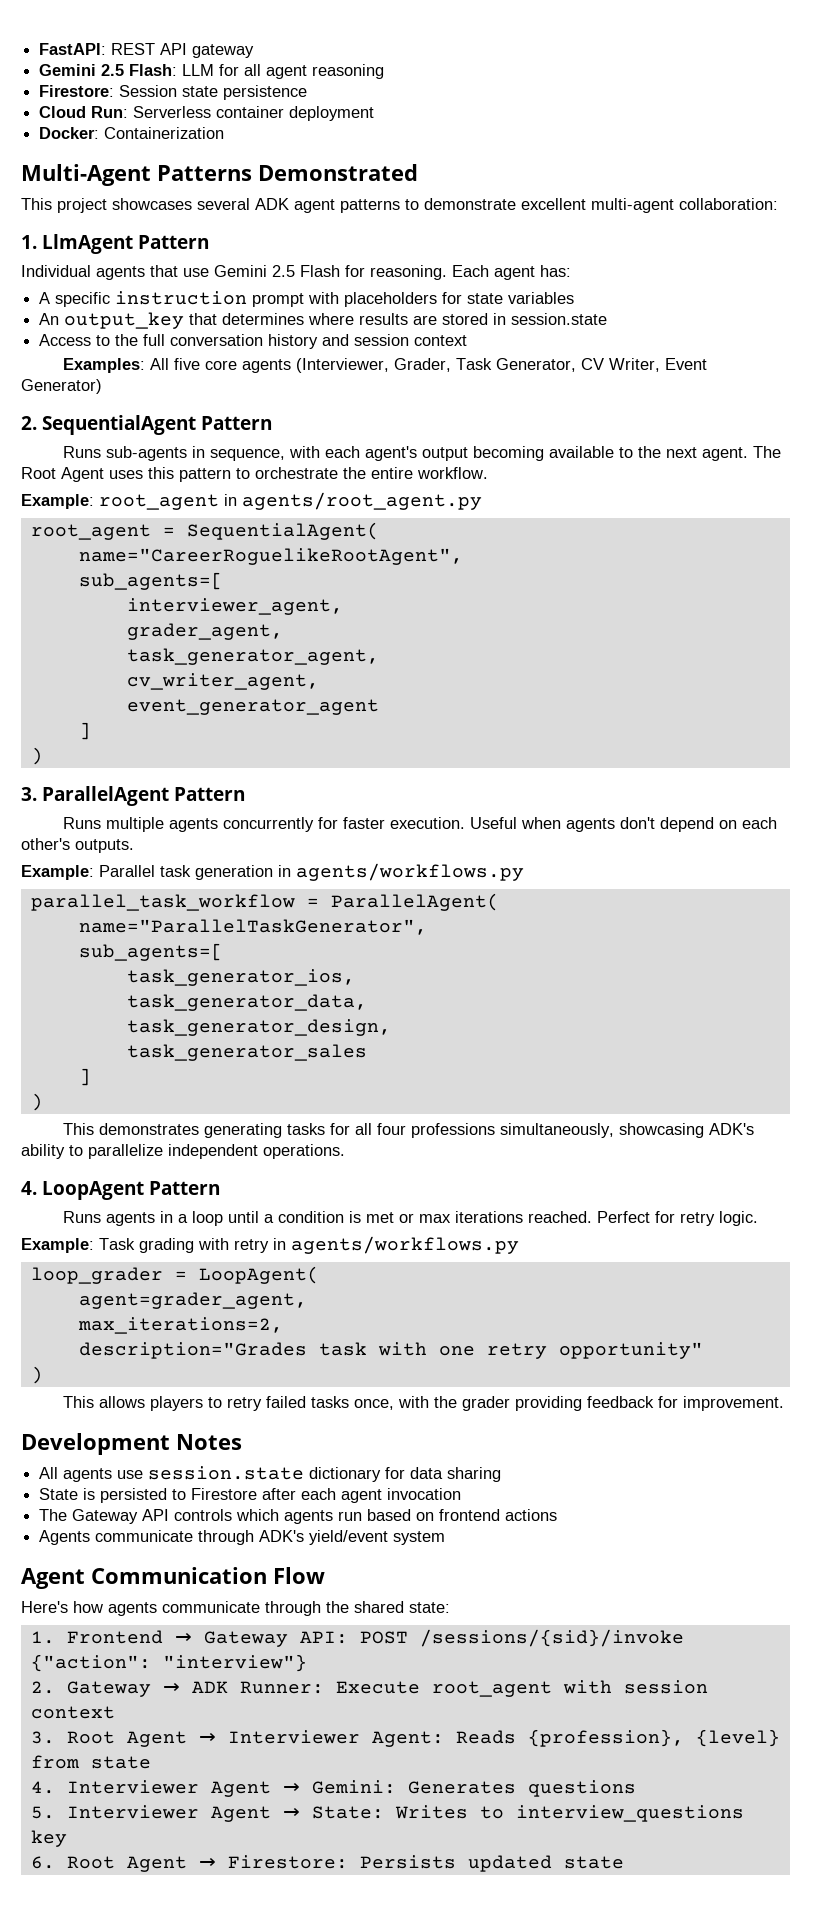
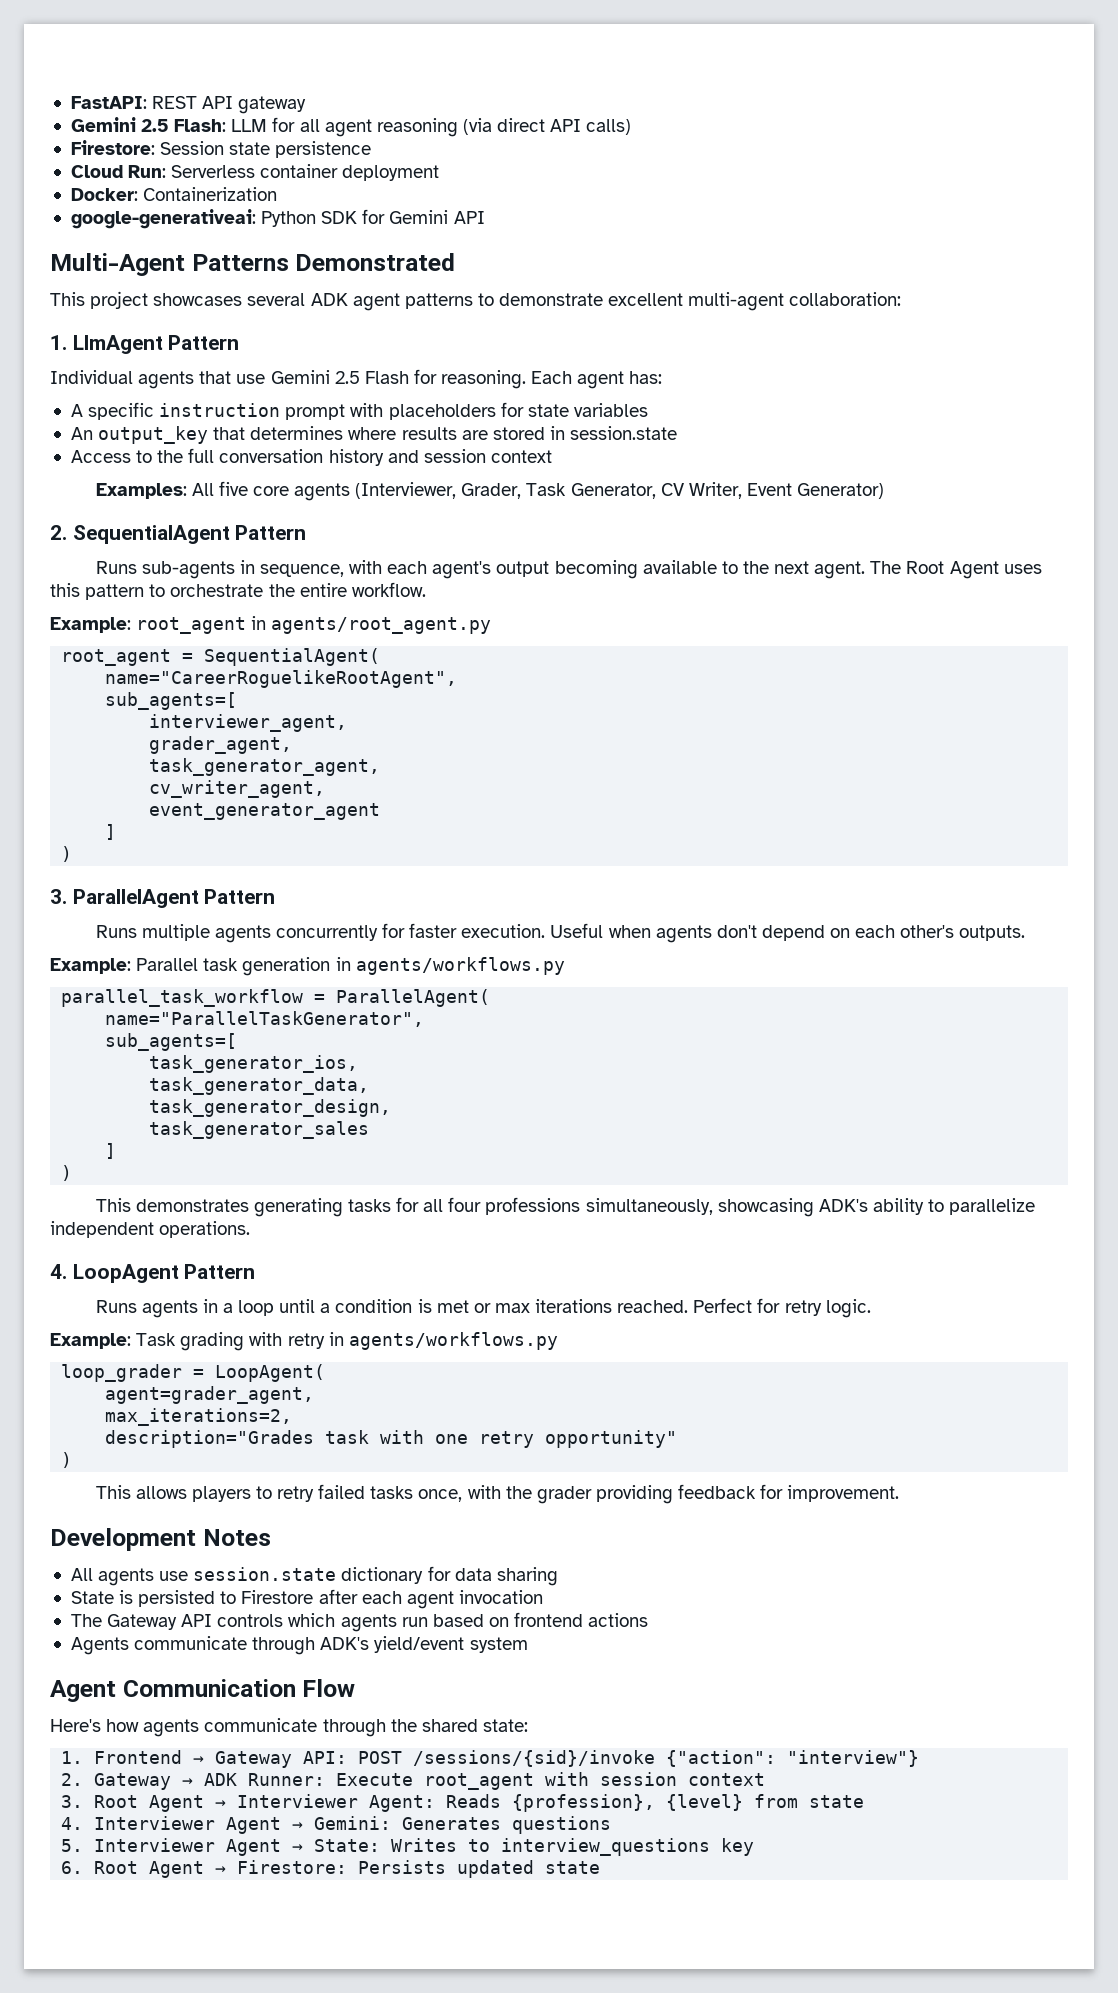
(385, 71) none -> [462,118,632,135] (via direct API calls)
(225, 133) none -> [70,209,485,229] // google-generativeai: Python SDK for Gemini API

